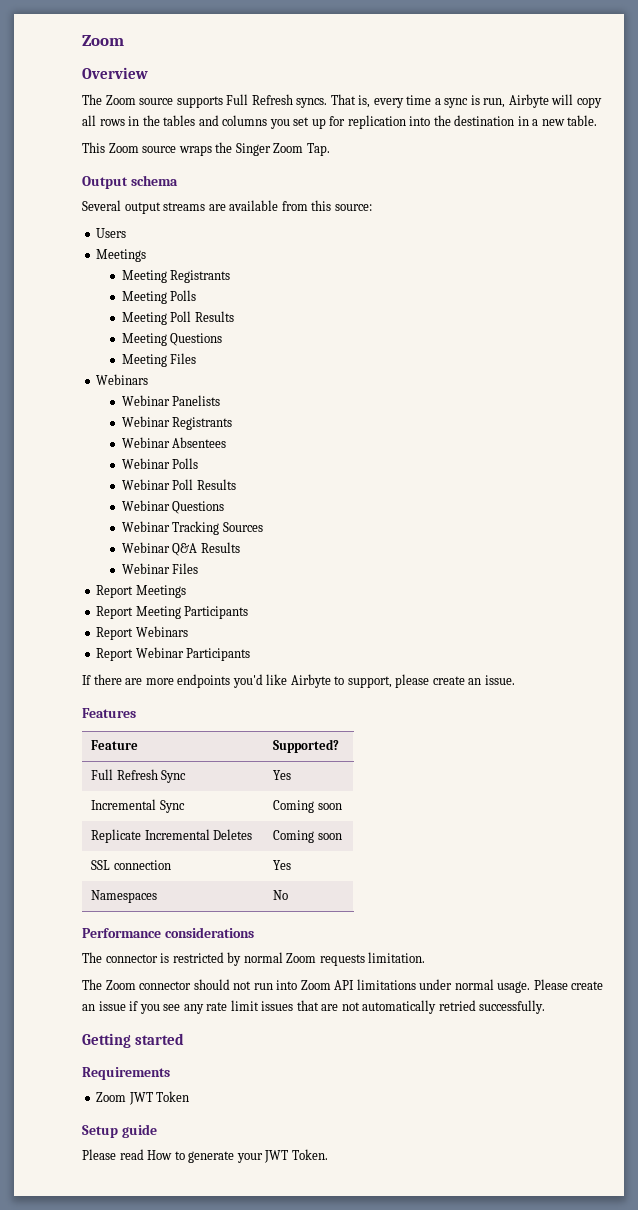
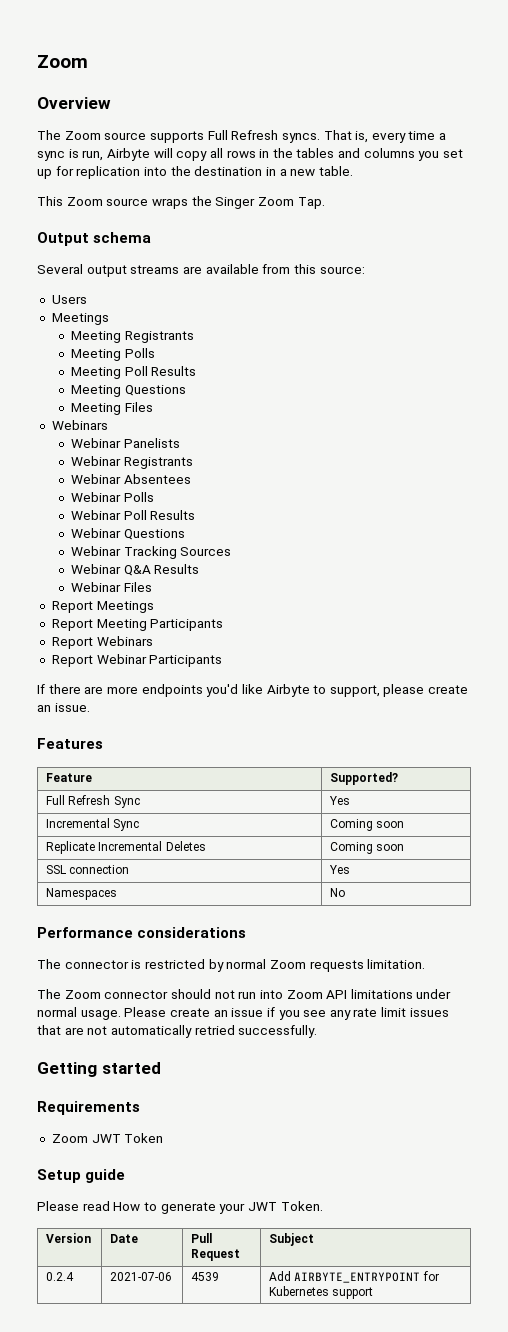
(328, 1154) none -> [46,1233,92,1243] [110,1234,139,1243] [191,1233,213,1243] [191,1249,241,1261] [269,1233,315,1246] [46,1272,75,1281] [110,1272,173,1281] [191,1272,220,1281] [269,1271,439,1283] [269,1286,374,1299] // Version | Date | Pull Request | Subject // 0.2.4 | 2021-07-06 | 4539 | Add AIRBYTE_ENTRYPOINT for Kubernetes support

